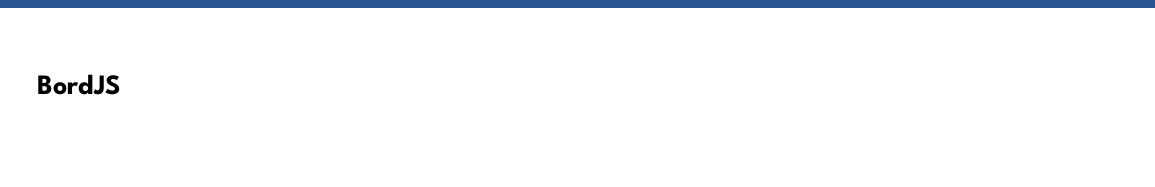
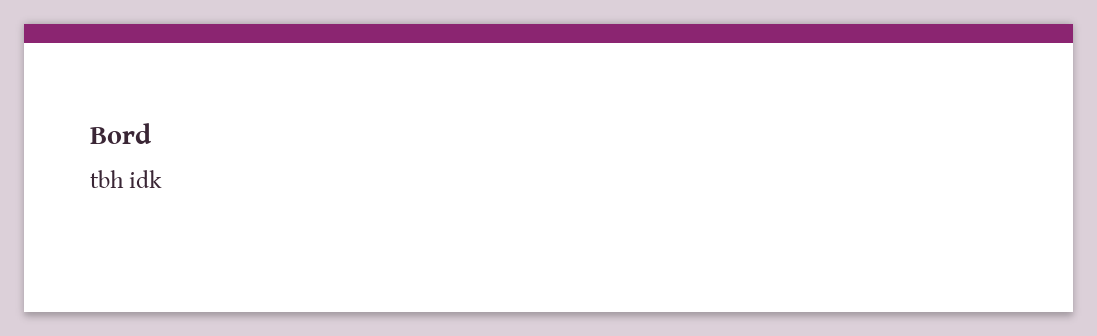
[37,74,121,95] BordJS -> [90,123,152,144] [90,170,163,188] Bord // tbh idk

